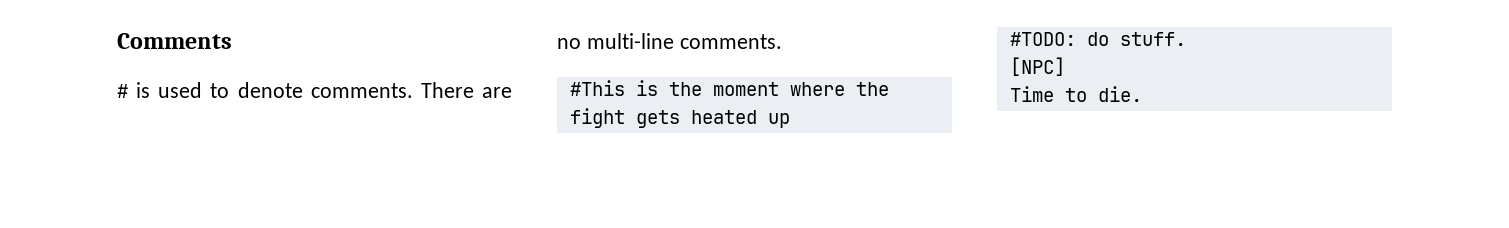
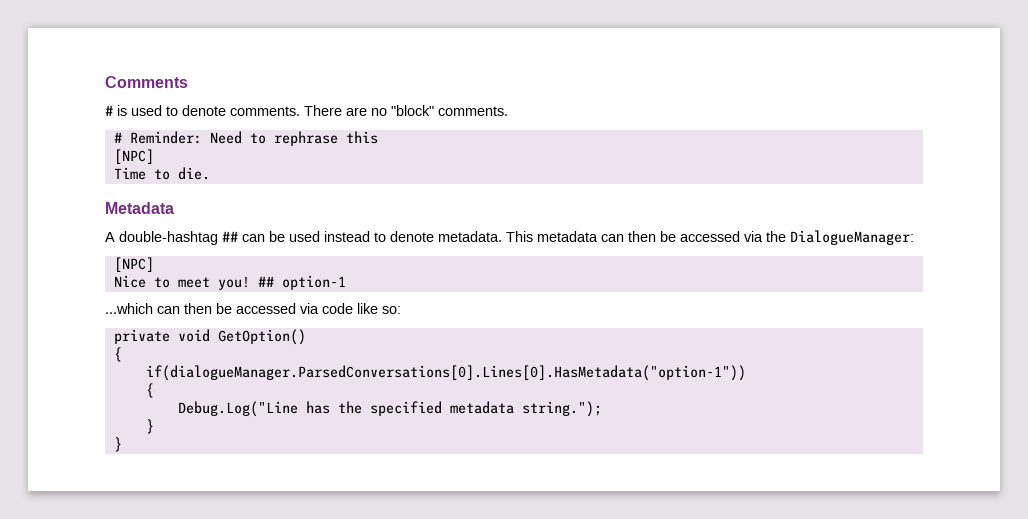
[586,33,674,49] multi-line -> [391,105,434,116] "block"
[569,80,889,96] [569,108,790,128] [1009,32,1186,46] [1009,57,1065,76] [1009,86,1142,102] #This is the moment where the fight gets heated up // #TODO: do stuff. // [NPC] // Time to die. -> [113,131,378,146] [113,149,154,164] [113,167,210,180] [105,202,174,214] [105,230,914,245] [113,257,154,272] [113,275,346,290] [105,303,401,314] [113,329,306,345] [113,347,122,362] [145,365,746,381] [145,383,154,398] [177,401,602,417] [145,419,154,434] [113,437,122,452] # Reminder: Need to rephrase this // [NPC] // Time to die. // Metadata // A double-hashtag ## can be used instead to denote metadata. This metadata can then be accessed via the DialogueManager: // [NPC] // Nice to meet you! ## option-1 // ...which can then be accessed via code like so: // private void GetOption() // { // if(dialogueManager.ParsedConversations[0].Lines[0].HasMetadata("option-1")) // { // Debug.Log("Line has the specified metadata string."); // } // }

